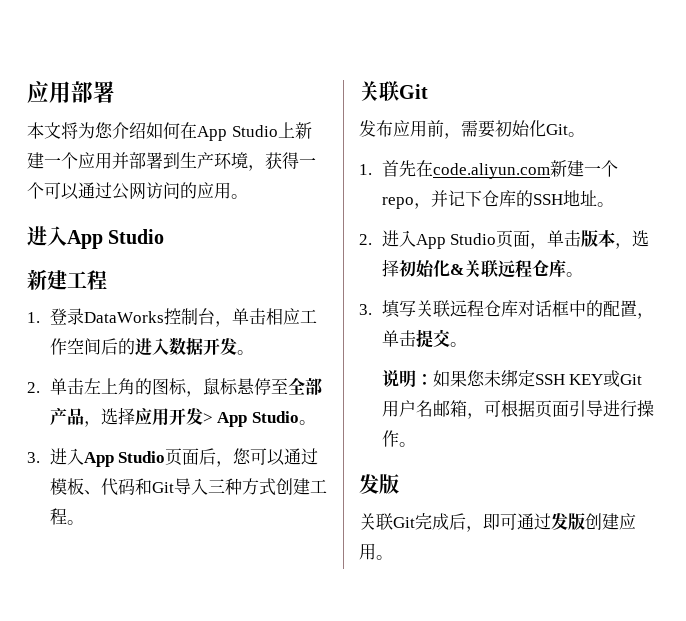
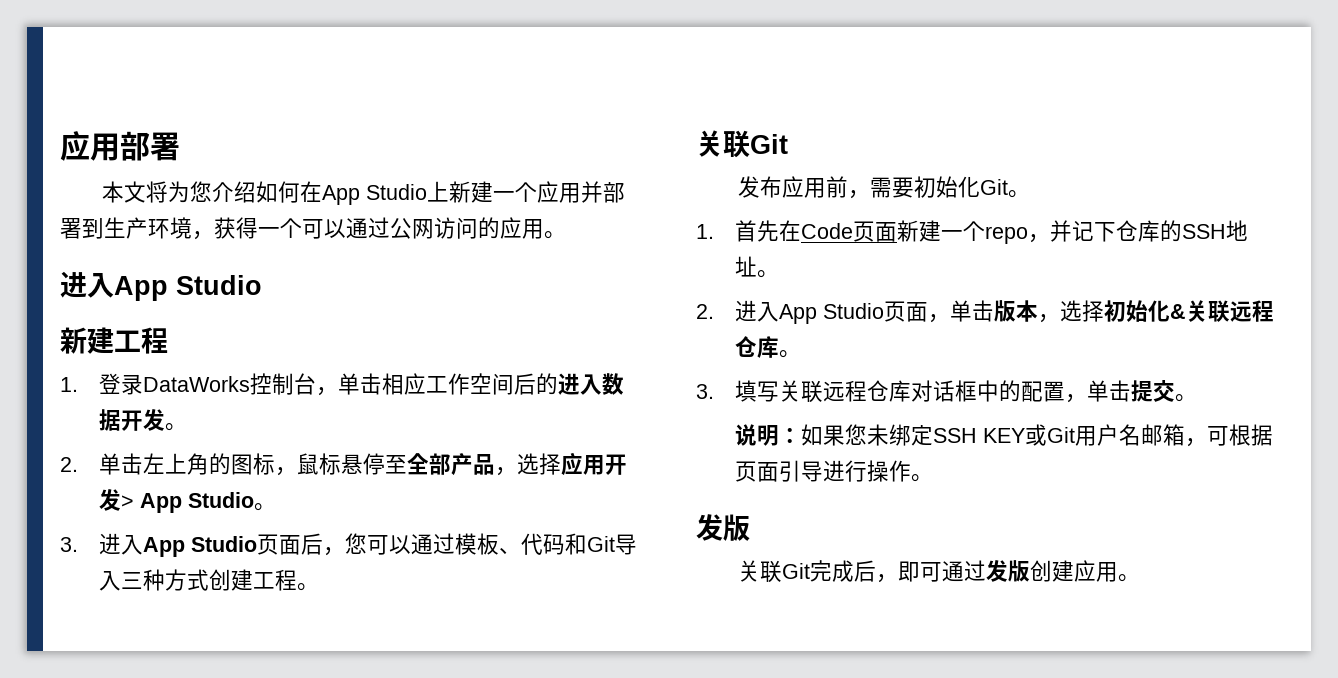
[432,163,550,179] code.aliyun.com -> [801,221,898,242] Code页面

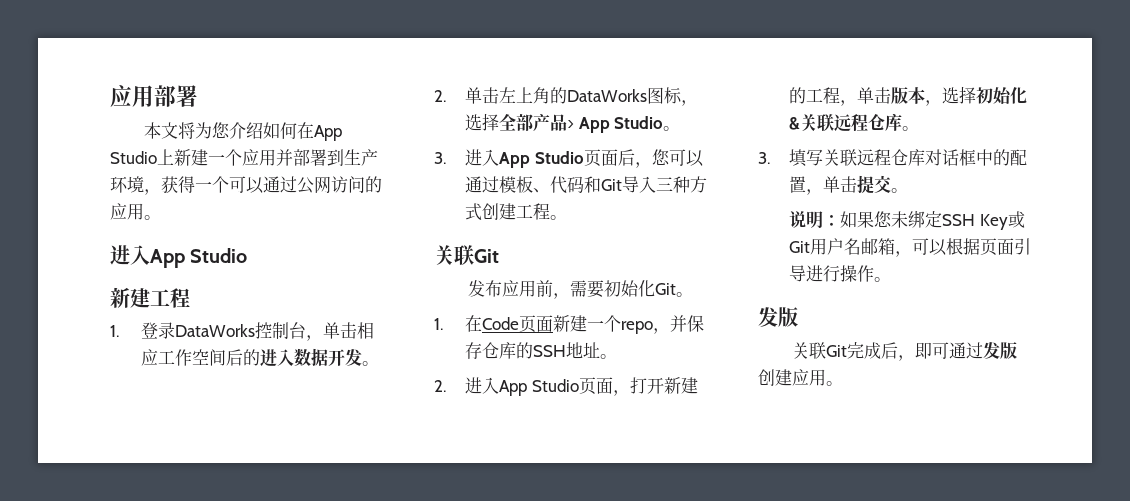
[231,452,628,476] [99,489,122,511] 图标，鼠标悬停至全部产品，选择应用开发 -> [567,87,699,106] [465,113,568,132] DataWorks图标，选择全部产品
[735,220,780,242] 首先 -> (443, 324) none
[1072,220,1117,242] 记下 -> [687,315,705,332] [465,342,483,359] 保存
(951, 318) none -> [629,377,698,394] [789,87,858,106] 打开新建的工程，
[983,428,1026,443] KEY -> [979,214,1008,230] Key
(1230, 436) none -> [929,239,948,256] 以

